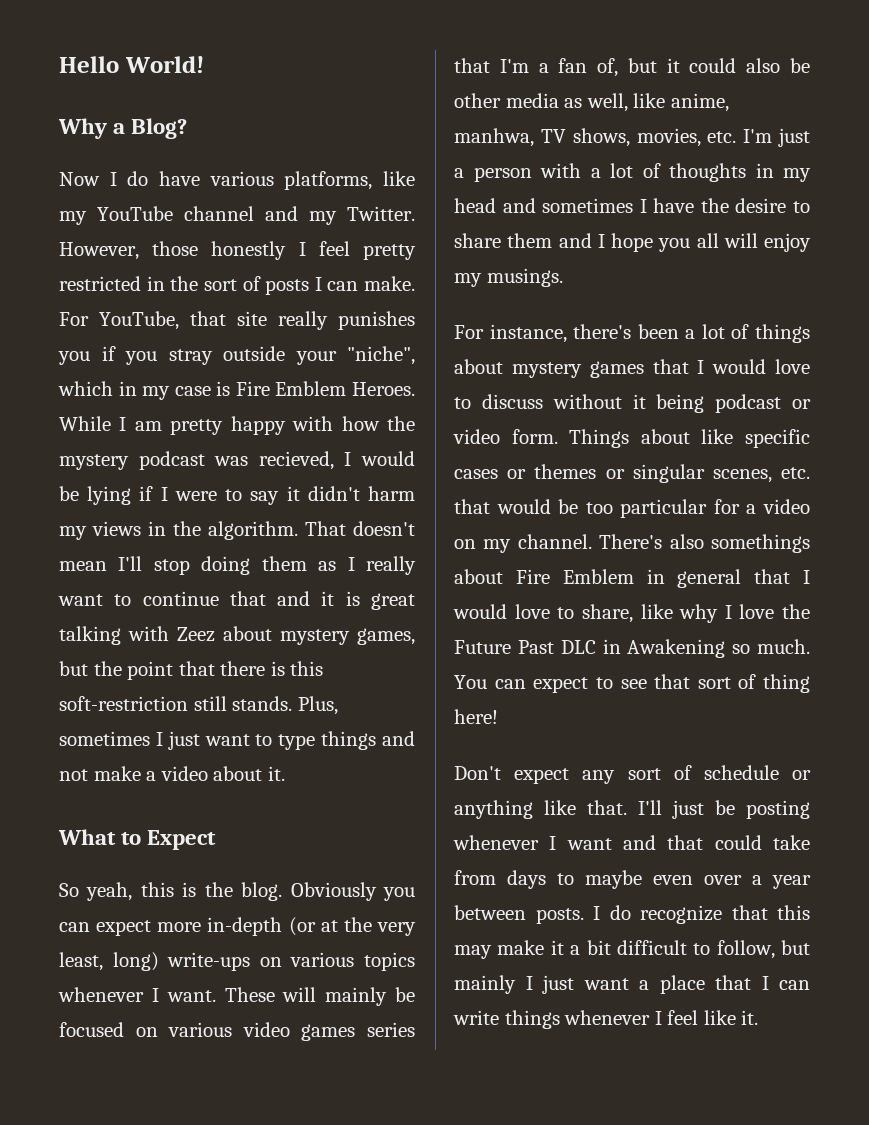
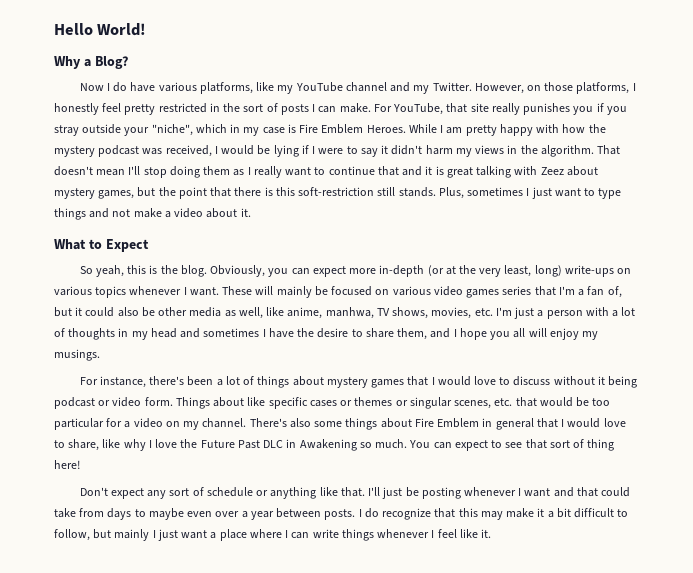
[152,241,306,260] those honestly I -> [526,82,636,94] [54,103,99,115] on those platforms, I honestly
[258,451,334,470] recieved, -> [165,145,212,157] received,
[290,882,377,901] Obviously -> [210,265,266,277] Obviously,
[507,233,553,248] them -> [397,328,428,340] them,
[711,534,810,553] somethings -> [314,418,378,430] some things
[715,975,751,990] that -> [249,529,282,538] where

